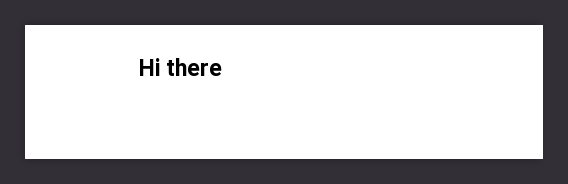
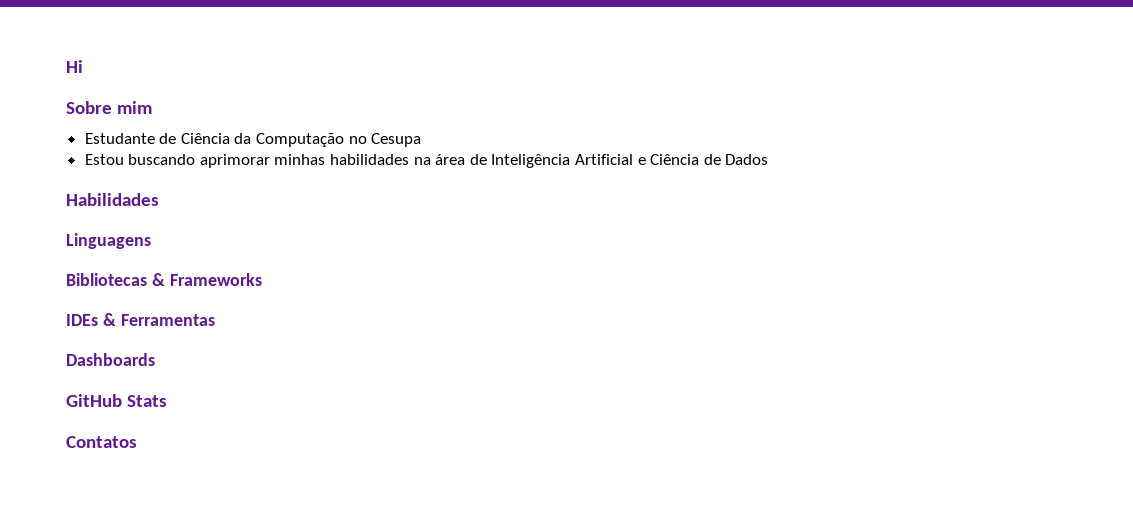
[166,58,223,76] there -> [66,101,152,114] [84,133,422,147] [84,154,769,168] [66,193,159,206] [66,233,151,249] [66,273,262,286] [66,313,215,326] [66,353,155,366] [66,394,167,407] [66,436,137,448] // Sobre mim // Estudante de Ciência da Computação no Cesupa // Estou buscando aprimorar minhas habilidades na área de Inteligência Artificial e Ciência de Dados // Habilidades // Linguagens // Bibliotecas & Frameworks // IDEs & Ferramentas // Dashboards // GitHub Stats // Contatos

